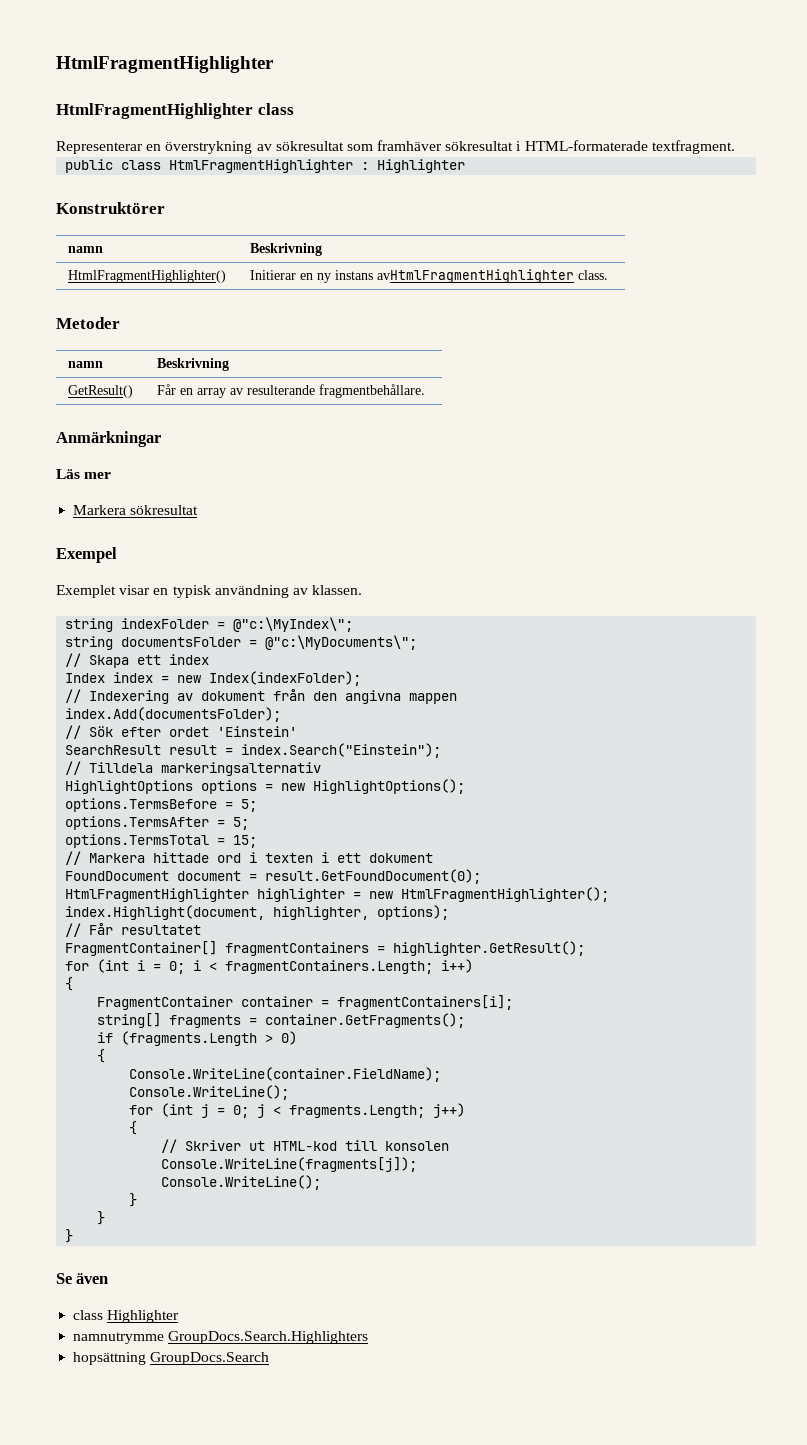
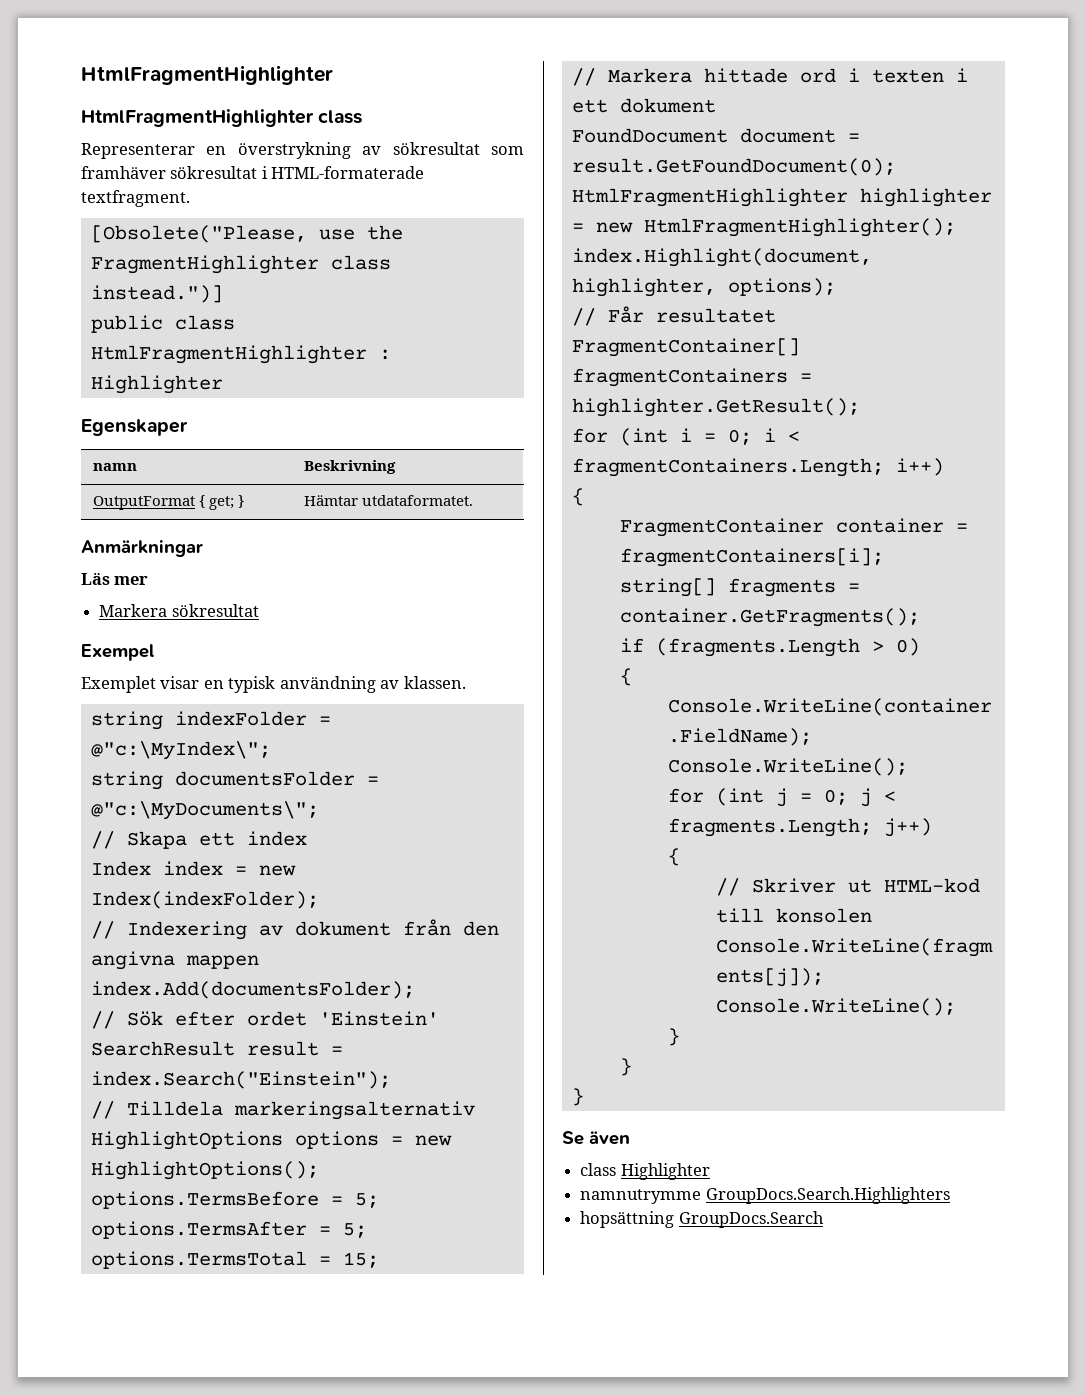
(735, 147) none -> [90,225,403,243] [90,255,391,274] [90,285,223,303] // [Obsolete("Please, use the FragmentHighlighter class instead.")]
[56,202,165,214] [67,246,103,253] [249,243,322,256] [67,270,226,283] [249,269,608,283] [56,317,120,329] [67,361,103,368] [156,358,229,371] [67,385,133,398] [156,384,425,398] Konstruktörer // namn | Beskrivning // HtmlFragmentHighlighter() | Initierar en ny instans avHtmlFragmentHighlighter class. // Metoder // namn | Beskrivning // GetResult() | Får en array av resulterande fragmentbehållare. -> [81,419,188,436] [93,463,138,471] [304,460,397,474] [93,495,245,510] [304,495,474,506] Egenskaper // namn | Beskrivning // OutputFormat { get; } | Hämtar utdataformatet.

